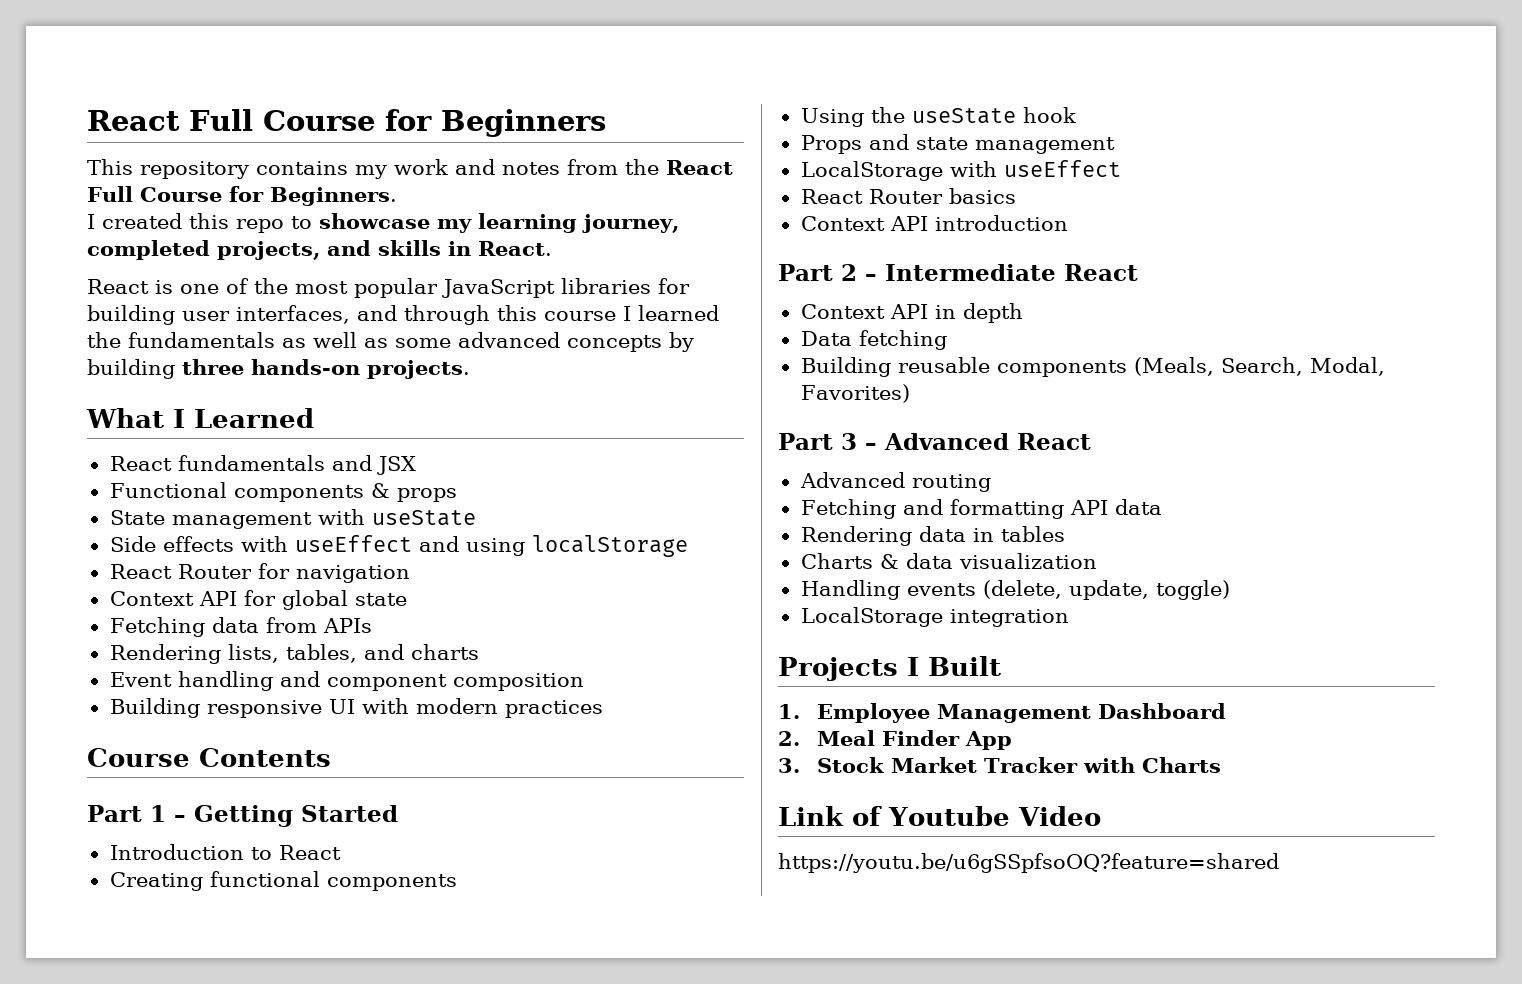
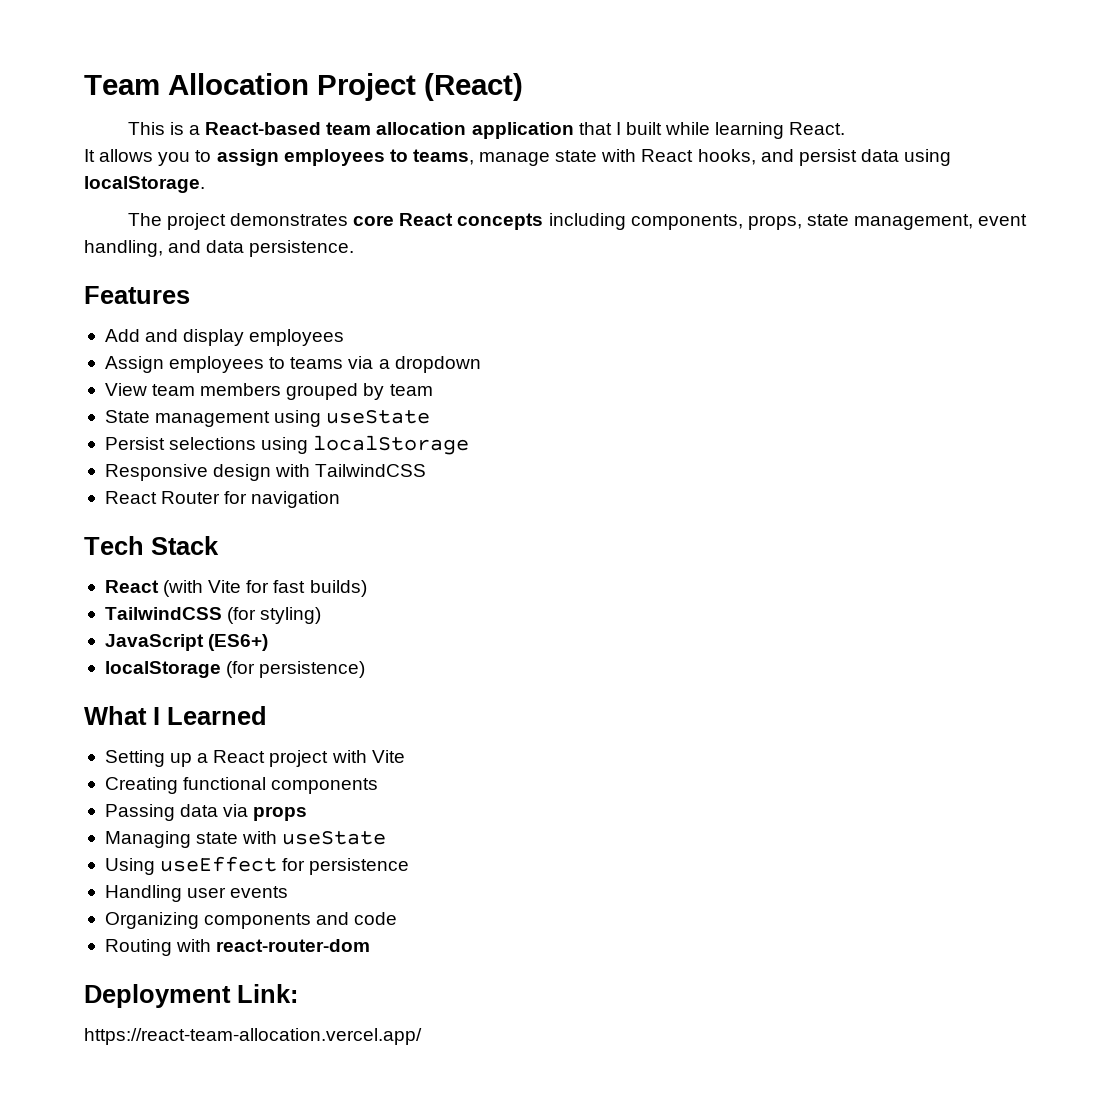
[87,109,606,137] [87,159,733,179] [87,186,397,206] [87,213,679,233] [87,240,552,260] [87,278,690,298] [87,305,719,325] [87,332,694,352] [87,359,470,379] [86,408,314,428] [109,455,416,475] [109,482,457,502] React Full Course for Beginners // This repository contains my work and notes from the React Full Course for Beginners. // I created this repo to showcase my learning journey, completed projects, and skills in React. // React is one of the most popular JavaScript libraries for building user interfaces, and through this course I learned the fundamentals as well as some advanced concepts by building three hands-on projects. // What I Learned // React fundamentals and JSX // Functional components & props -> [84,73,523,101] [127,122,846,139] [84,149,952,166] [84,176,205,193] [127,213,1028,230] [84,240,355,257] [84,286,190,304] [104,329,345,346] [104,356,481,373] [104,383,433,400] Team Allocation Project (React) // This is a React-based team allocation application that I built while learning React. // It allows you to assign employees to teams, manage state with React hooks, and persist data using localStorage. // The project demonstrates core React concepts including components, props, state management, event handling, and data persistence. // Features // Add and display employees // Assign employees to teams via a dropdown // View team members grouped by team
[317,509,476,526] [109,535,688,557] [109,563,410,583] [109,590,407,610] [109,617,372,637] [109,644,479,664] [109,671,584,691] [109,698,603,718] [87,748,331,767] [87,805,398,827] [109,844,341,860] [109,871,457,891] [800,107,1076,127] [800,134,1115,154] [800,160,1121,181] [800,188,1016,204] [800,215,1068,231] [778,264,1138,281] [800,303,1023,323] [800,330,947,350] [800,357,1385,377] [800,384,910,403] [778,433,1091,450] [799,472,991,492] [800,499,1162,519] [800,526,1065,546] [800,553,1097,569] with useState // Side effects with useEffect and using localStorage // React Router for navigation // Context API for global state // Fetching data from APIs // Rendering lists, tables, and charts // Event handling and component composition // Building responsive UI with modern practices // Course Contents // Part 1 – Getting Started // Introduction to React // Creating functional components // Using the useState hook // Props and state management // LocalStorage with useEffect // React Router basics // Context API introduction // Part 2 – Intermediate React // Context API in depth // Data fetching // Building reusable components (Meals, Search, Modal, Favorites) // Part 3 – Advanced React // Advanced routing // Fetching and formatting API data // Rendering data in tables // Charts & data visualization -> [274,410,431,427] [104,435,470,455] [104,464,427,481] [104,491,341,508] [84,536,219,555] [104,580,367,597] [104,607,322,624] [104,634,269,651] [104,661,366,678] [84,706,267,725] [104,750,405,767] [104,777,379,794] [104,804,308,821] [104,831,387,848] [104,856,410,875] using useState // Persist selections using localStorage // Responsive design with TailwindCSS // React Router for navigation // Tech Stack // React (with Vite for fast builds) // TailwindCSS (for styling) // JavaScript (ES6+) // localStorage (for persistence) // What I Learned // Setting up a React project with Vite // Creating functional components // Passing data via props // Managing state with useState // Using useEffect for persistence
(900, 590) none -> [187,887,227,898] user
[982,580,1230,600] [800,607,1069,627] [778,656,1001,681] [778,703,1226,723] [778,730,1012,750] [778,757,1221,773] [778,806,1101,826] [778,853,1279,873] (delete, update, toggle) // LocalStorage integration // Projects I Built // 1. Employee Management Dashboard // 2. Meal Finder App // 3. Stock Market Tracker with Charts // Link of Youtube Video // https://youtu.be/u6gSSpfsoOQ?feature=shared -> [104,912,398,929] [104,939,371,956] [84,984,298,1008] [84,1028,422,1045] // Organizing components and code // Routing with react-router-dom // Deployment Link: // https://react-team-allocation.vercel.app/

